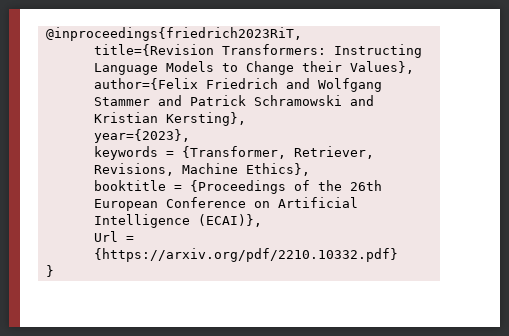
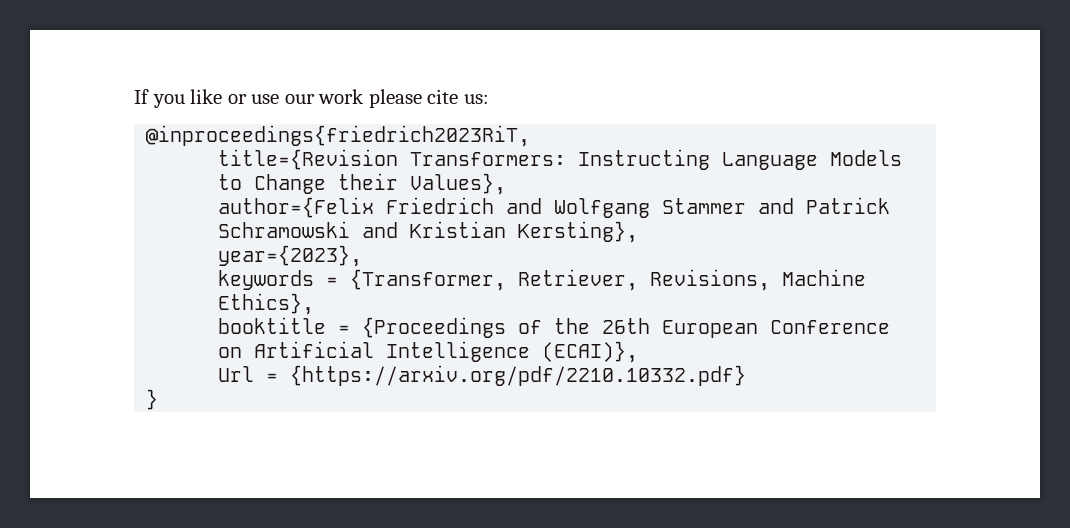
(45, 34) none -> [134,89,489,108] If you like or use our work please cite us: //

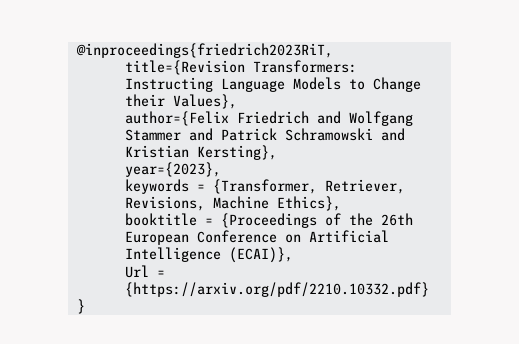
[134,89,489,108] If you like or use our work please cite us: // -> (75, 50) none

